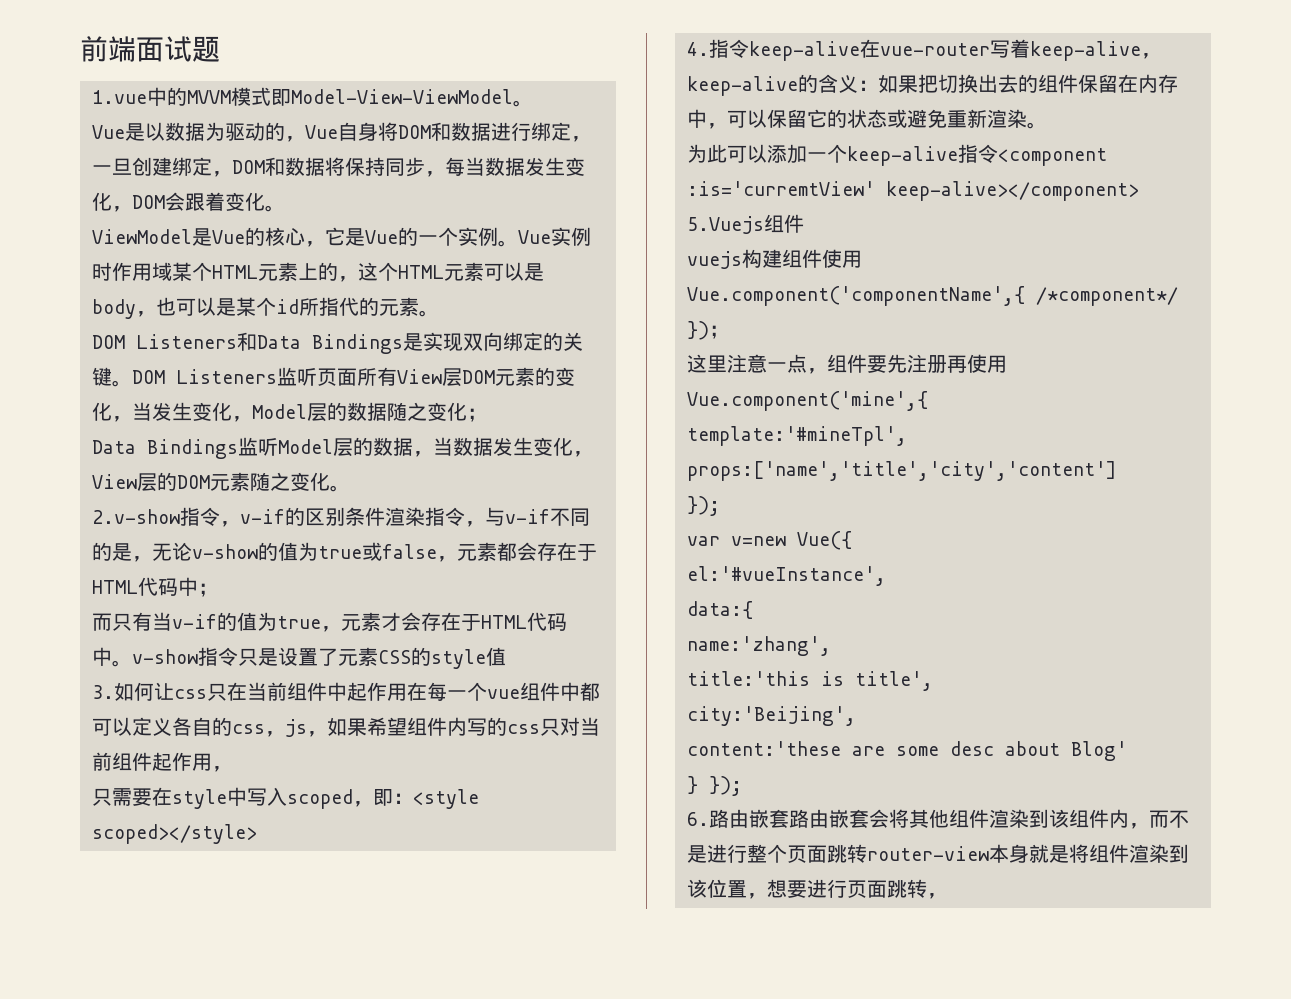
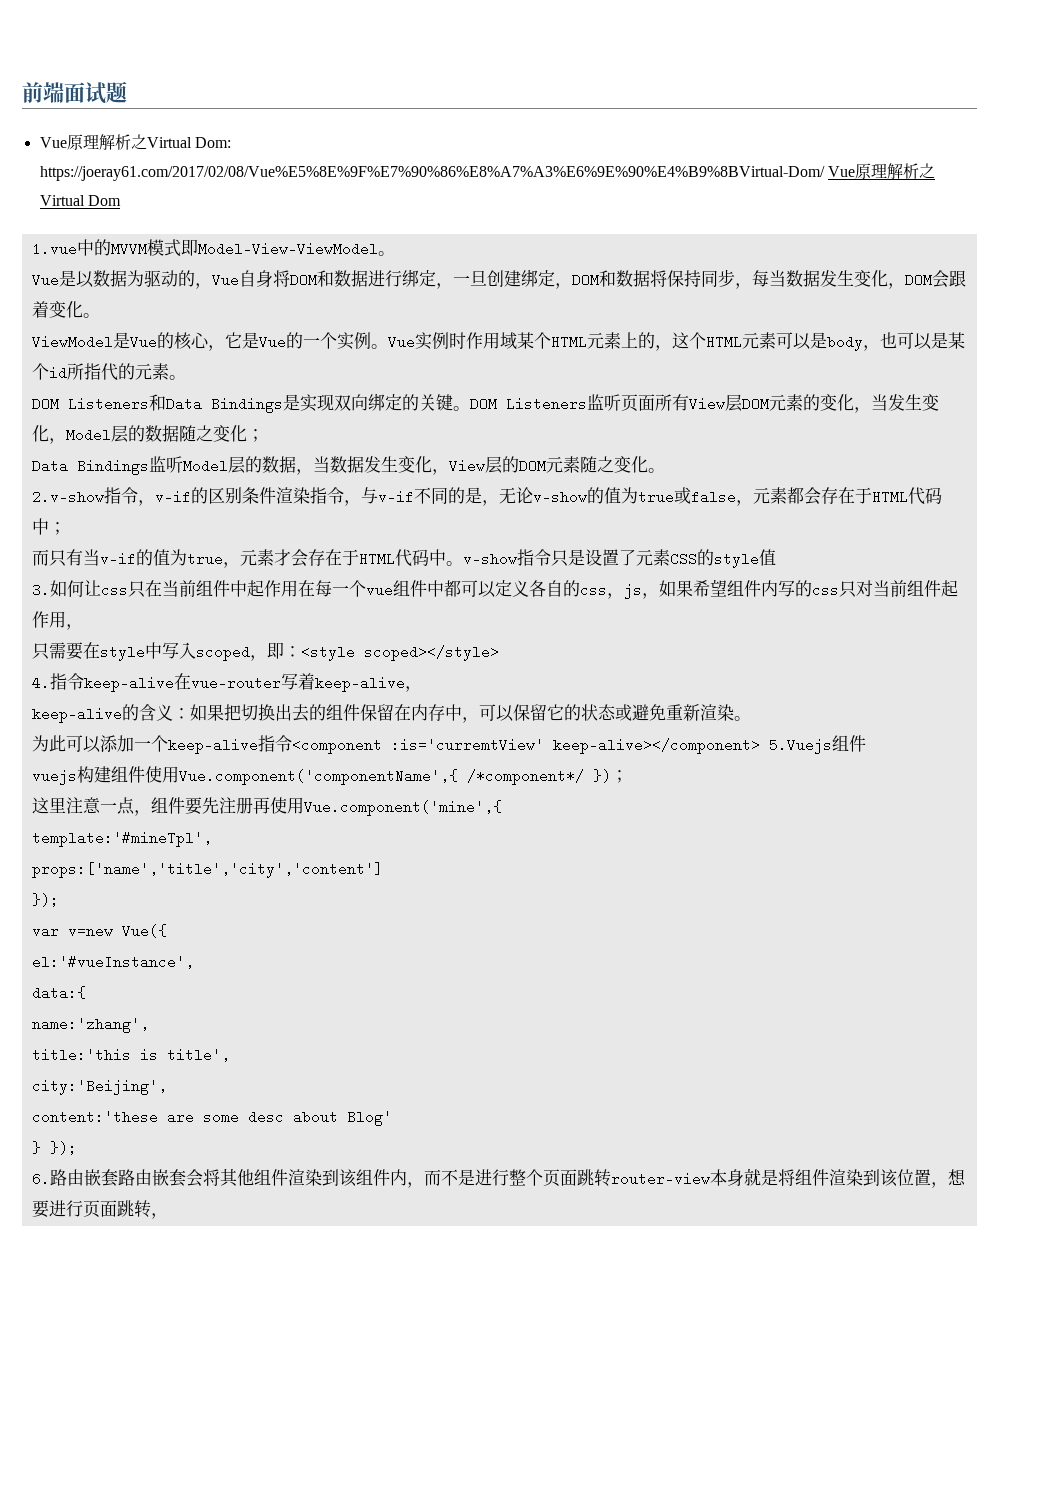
(220, 49) none -> [39,134,231,150] [39,163,935,181] [39,195,121,206] // Vue原理解析之Virtual Dom: https://joeray61.com/2017/02/08/Vue%E5%8E%9F%E7%90%86%E8%A7%A3%E6%9E%90%E4%B9%8BVirtual-Dom/ Vue原理解析之Virtual Dom

